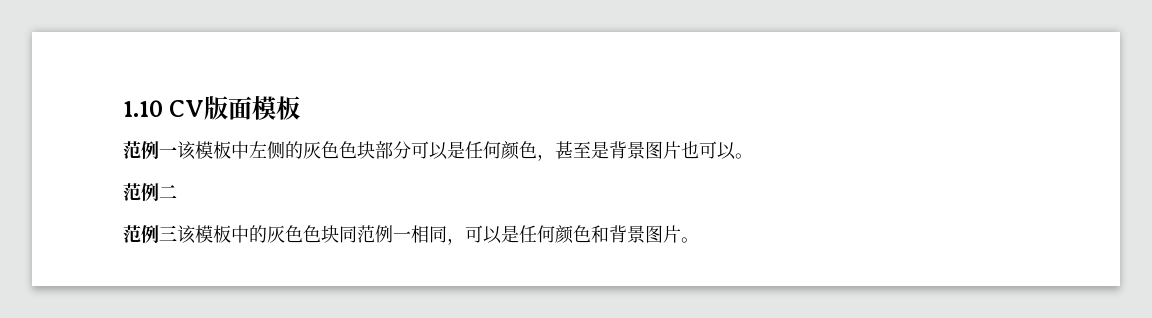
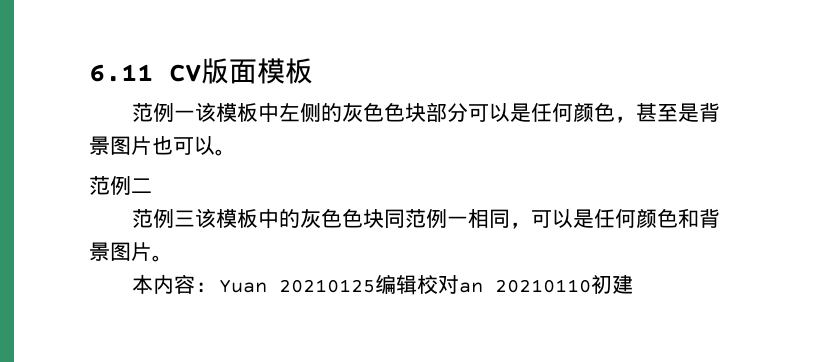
[123,100,163,117] 1.10 -> [89,64,153,82] 6.11
(699, 240) none -> [132,274,634,295] // 本内容: Yuan 20210125编辑校对an 20210110初建

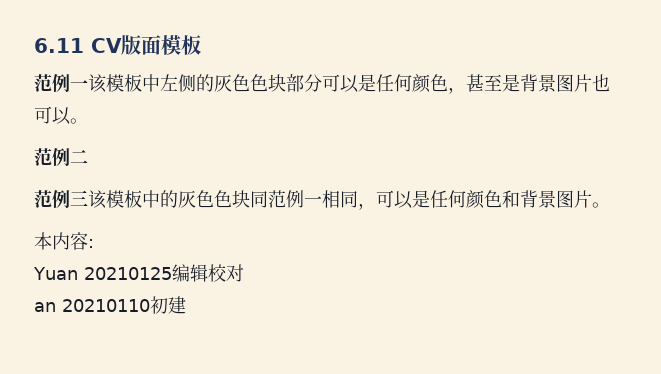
(208, 287) none -> (94, 243) //
(460, 284) none -> (244, 273) //

